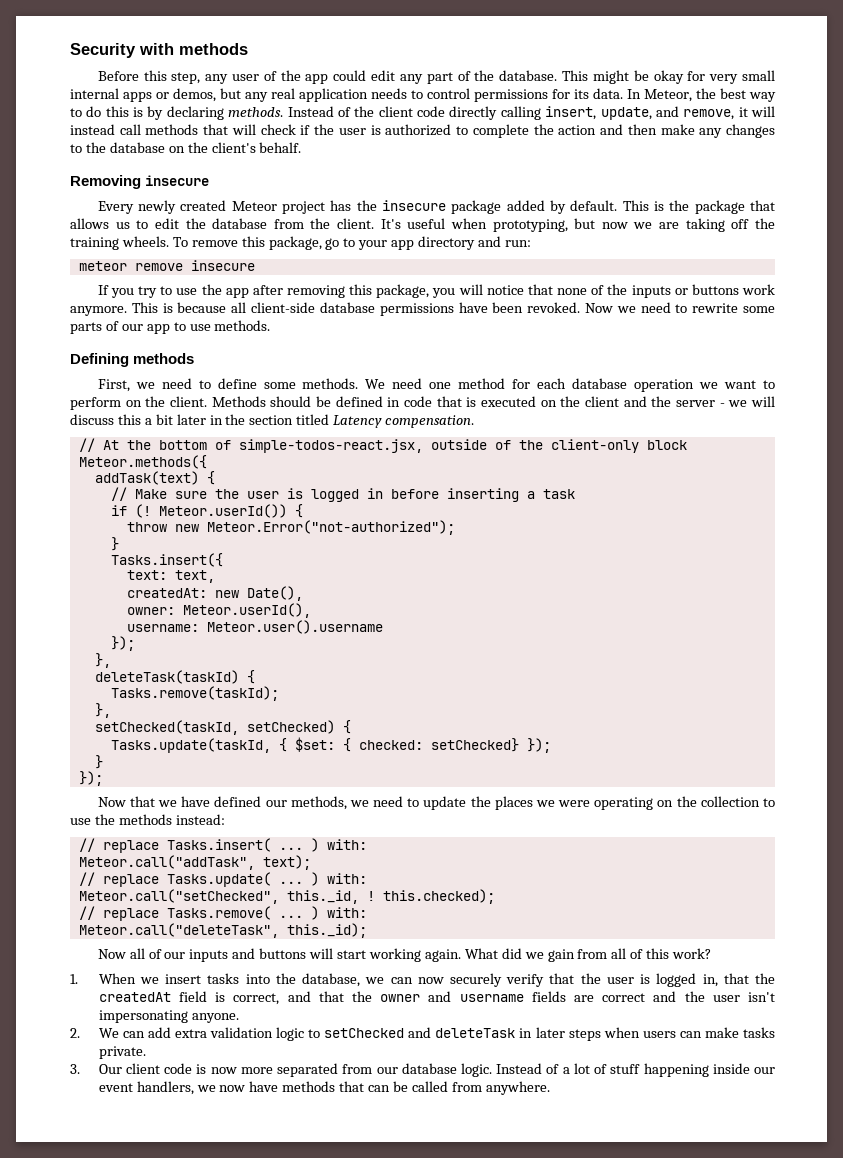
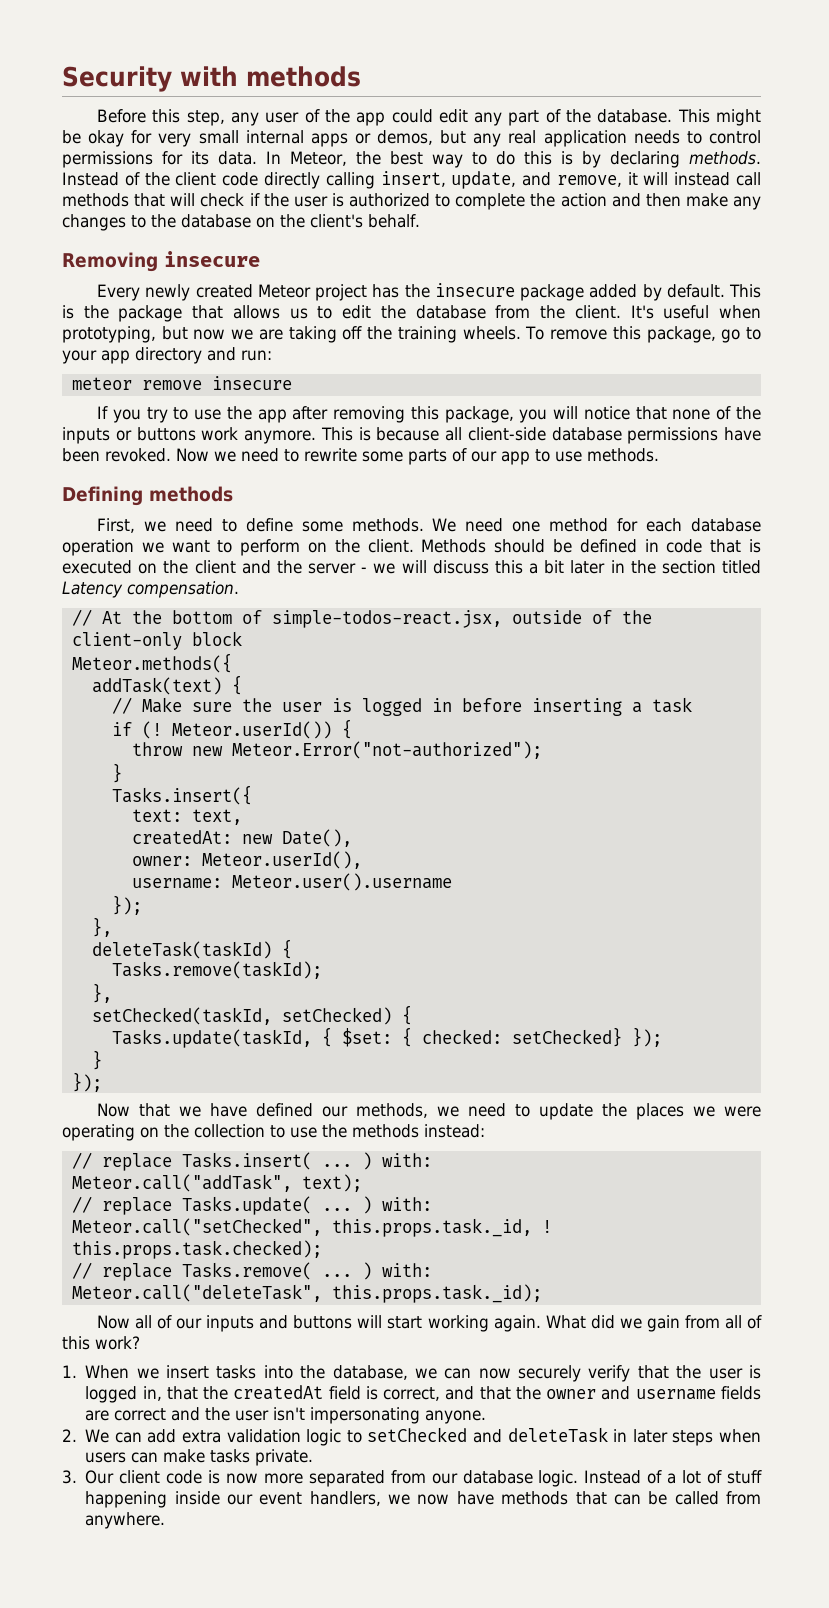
[286,889,495,904] this._id, ! this.checked); -> [331,1218,552,1237] [71,1240,322,1259] this.props.task._id, ! this.props.task.checked);
[286,923,367,938] this._id); -> [331,1284,542,1303] this.props.task._id);

